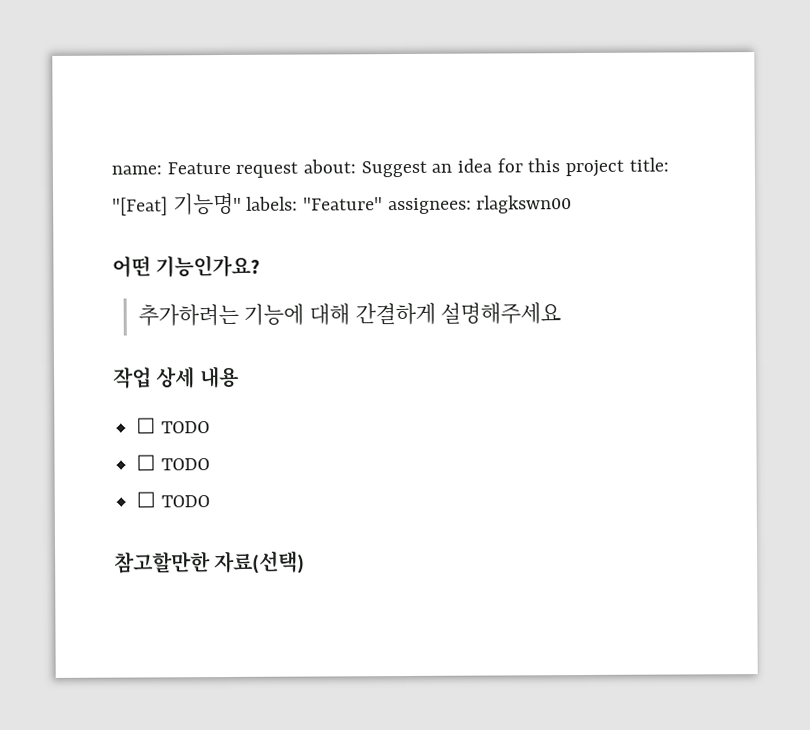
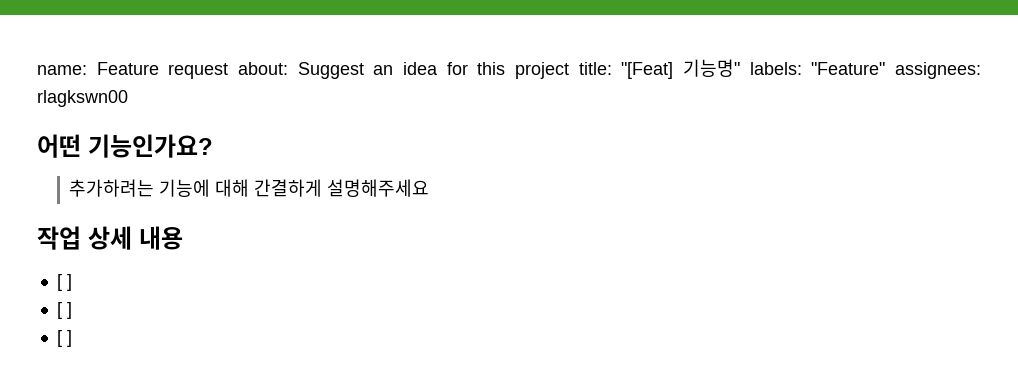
[136,417,210,434] [136,454,210,471] [136,491,210,508] [114,550,306,575] ☐ TODO // ☐ TODO // ☐ TODO // 참고할만한 자료(선택) -> [56,274,72,291] [56,302,72,319] [56,330,72,347] [ ] // [ ] // [ ]

